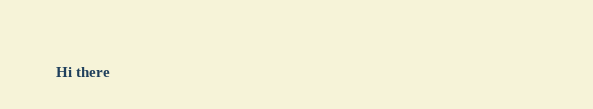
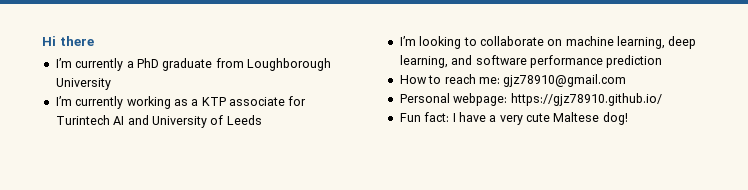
(111, 72) none -> [55,58,331,71] [55,78,111,90] [55,96,307,109] [55,115,262,128] [399,36,697,49] [399,55,663,68] [399,74,627,87] [399,93,662,106] [399,112,628,125] // I’m currently a PhD graduate from Loughborough University // I’m currently working as a KTP associate for Turintech AI and University of Leeds // I’m looking to collaborate on machine learning, deep learning, and software performance prediction // How to reach me: gjz78910@gmail.com // Personal webpage: https://gjz78910.github.io/ // Fun fact: I have a very cute Maltese dog!

